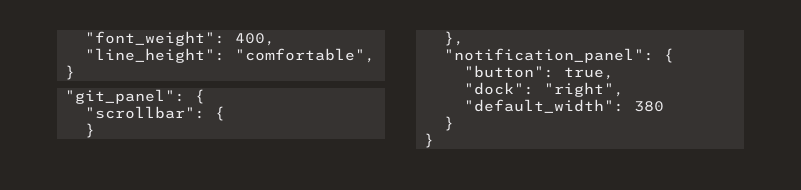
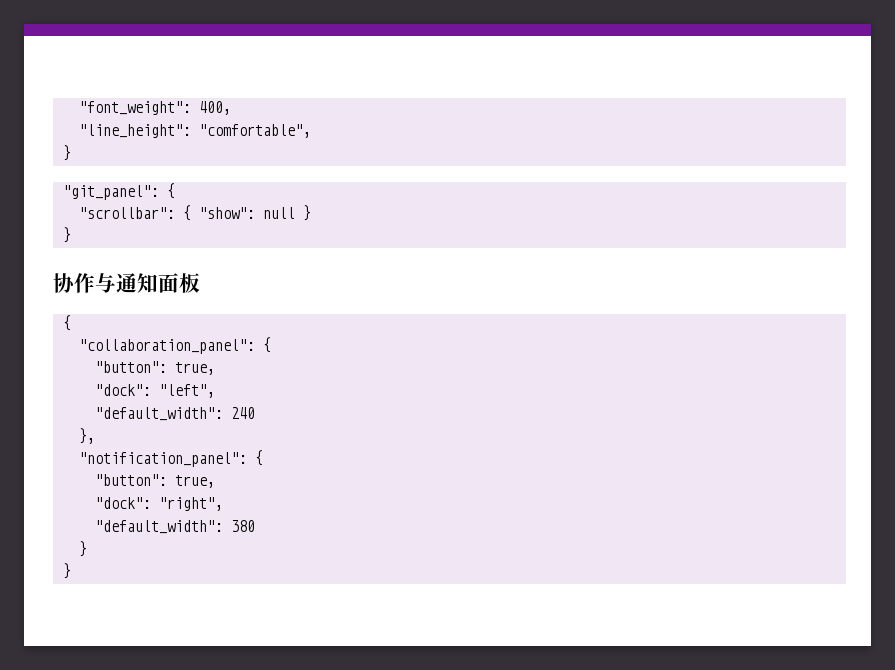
[85,123,96,138] // } -> [199,205,312,221] [63,227,72,243] [53,273,200,293] [63,315,72,331] [79,337,272,354] [95,361,216,375] [95,384,216,398] [95,407,256,421] "show": null } // } // 协作与通知面板 // { // "collaboration_panel": { // "button": true, // "dock": "left", // "default_width": 240

